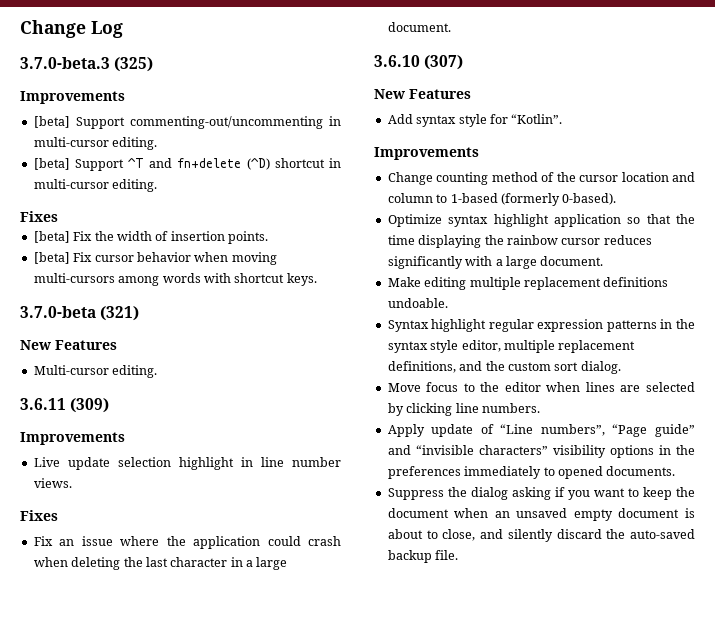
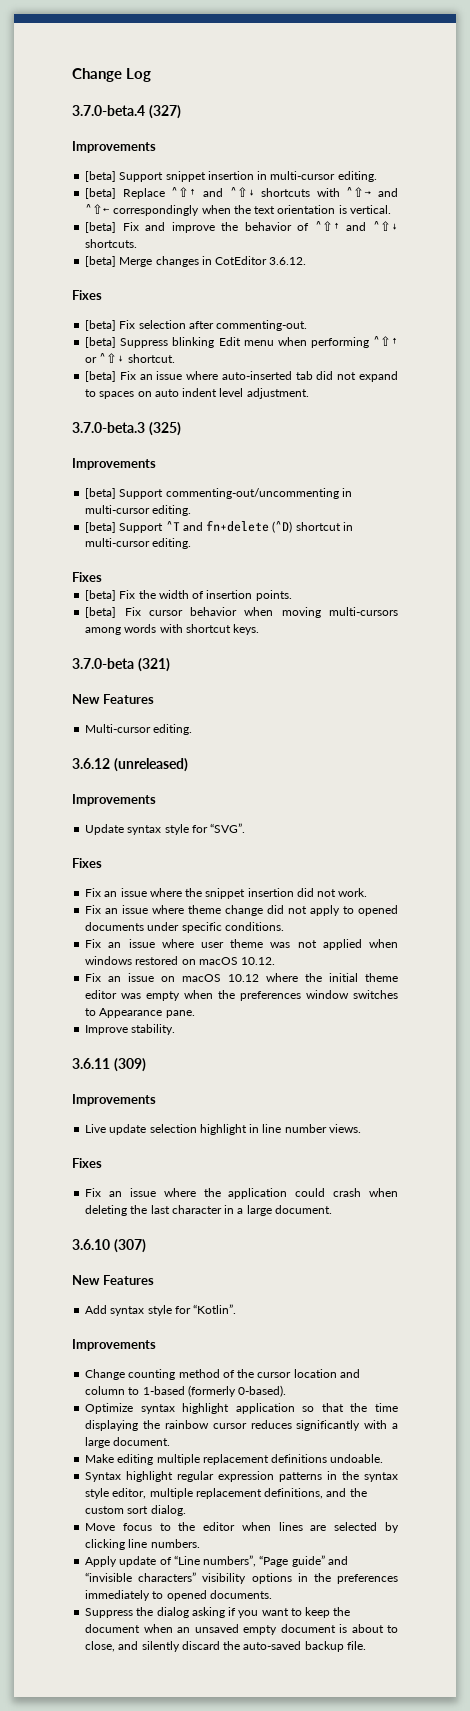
(123, 29) none -> [72,105,181,119] [72,141,156,153] [85,171,377,182] [85,187,398,199] [85,204,391,216] [85,221,398,233] [85,239,138,248] [85,256,307,267] [72,290,102,300] [85,320,308,331] [85,336,399,348] [85,353,175,363] [85,371,398,382] [85,388,309,399] // 3.7.0-beta.4 (327) // Improvements // [beta] Support snippet insertion in multi-cursor editing. // [beta] Replace ^⇧↑ and ^⇧↓ shortcuts with ^⇧→ and ^⇧← correspondingly when the text orientation is vertical. // [beta] Fix and improve the behavior of ^⇧↑ and ^⇧↓ shortcuts. // [beta] Merge changes in CotEditor 3.6.12. // Fixes // [beta] Fix selection after commenting-out. // [beta] Suppress blinking Edit menu when performing ^⇧↑ or ^⇧↓ shortcut. // [beta] Fix an issue where auto-inserted tab did not expand to spaces on auto indent level adjustment.
(158, 371) none -> [72,758,188,772] [72,794,156,806] [85,823,246,835] [72,858,102,868] [85,888,368,899] [85,905,398,916] [85,922,284,933] [85,939,398,950] [85,956,276,965] [85,973,398,982] [85,990,398,1001] [85,1008,195,1018] [85,1024,176,1035] // 3.6.12 (unreleased) // Improvements // Update syntax style for “SVG”. // Fixes // Fix an issue where the snippet insertion did not work. // Fix an issue where theme change did not apply to opened documents under specific conditions. // Fix an issue where user theme was not applied when windows restored on macOS 10.12. // Fix an issue on macOS 10.12 where the initial theme editor was empty when the preferences window switches to Appearance pane. // Improve stability.

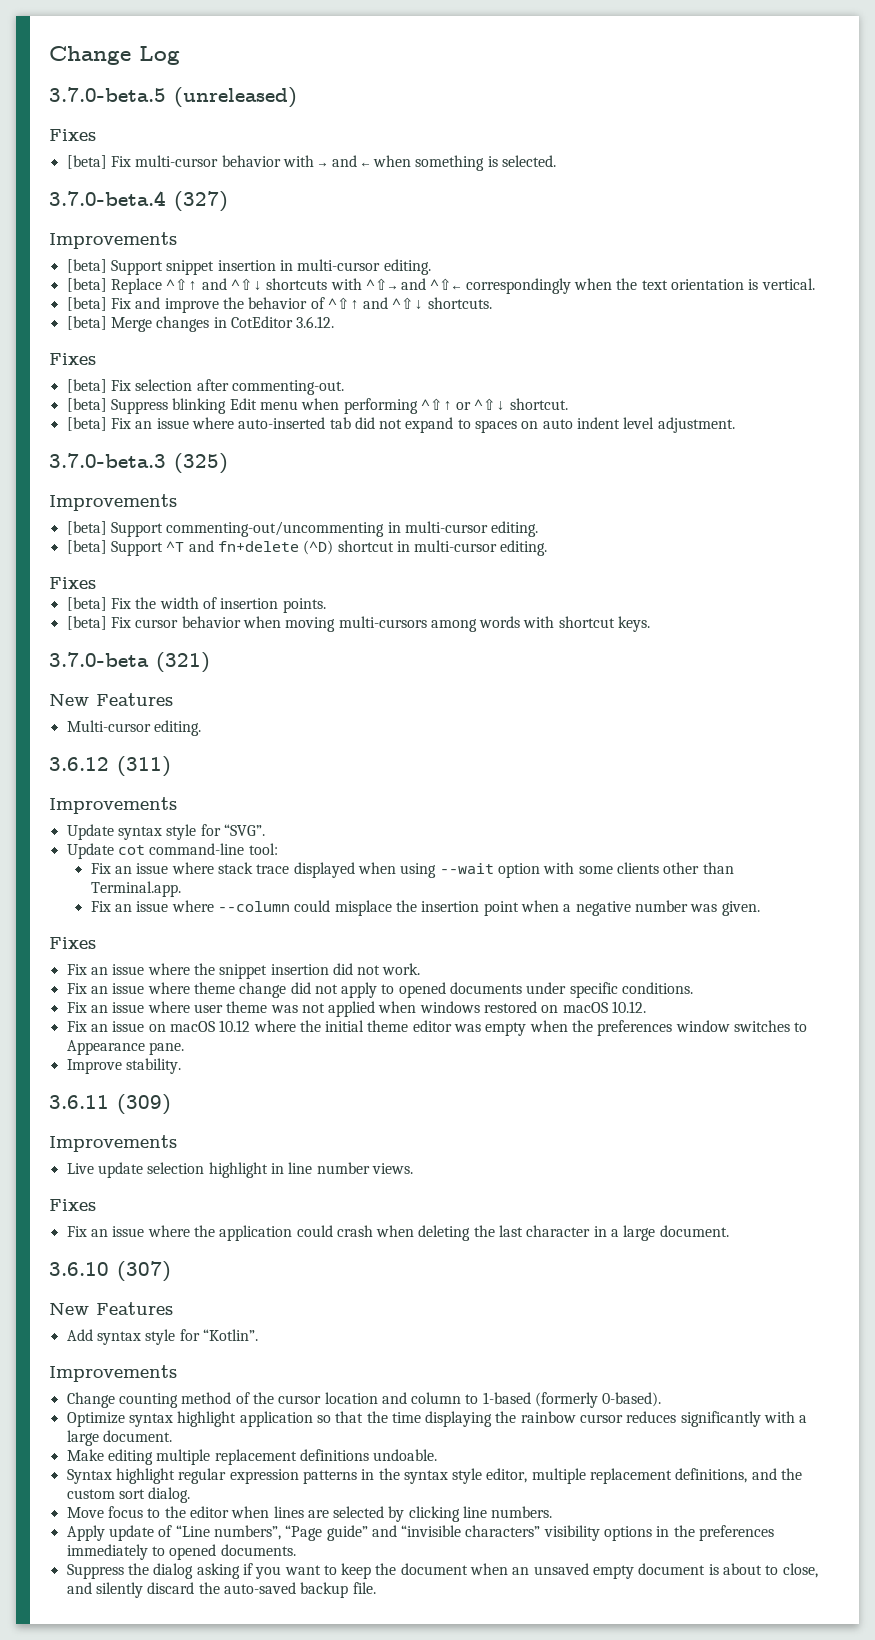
(152, 75) none -> [49,87,297,108] [49,129,96,141] [66,155,557,171] // 3.7.0-beta.5 (unreleased) // Fixes // [beta] Fix multi-cursor behavior with → and ← when something is selected.
[113,758,188,772] (unreleased) -> [117,756,171,777] (311)
(246, 828) none -> [66,843,278,859] [90,862,734,878] [90,881,181,897] [90,900,760,916] // Update cot command-line tool: // Fix an issue where stack trace displayed when using --wait option with some clients other than Terminal.app. // Fix an issue where --column could misplace the insertion point when a negative number was given.

